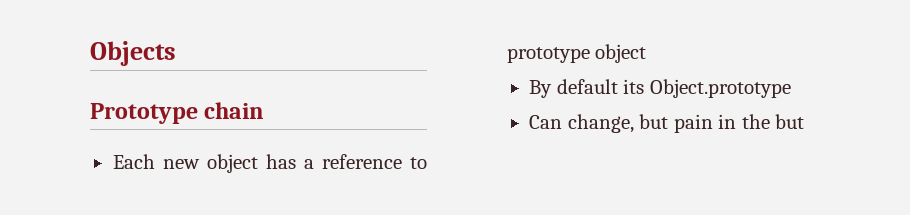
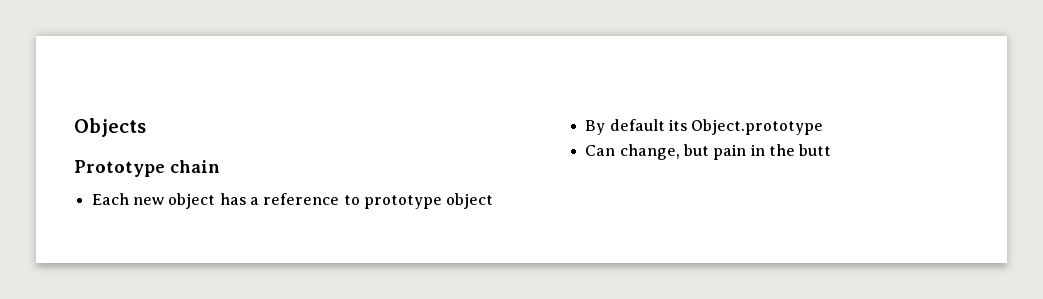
[775,114,805,129] but -> [799,144,832,156] butt

